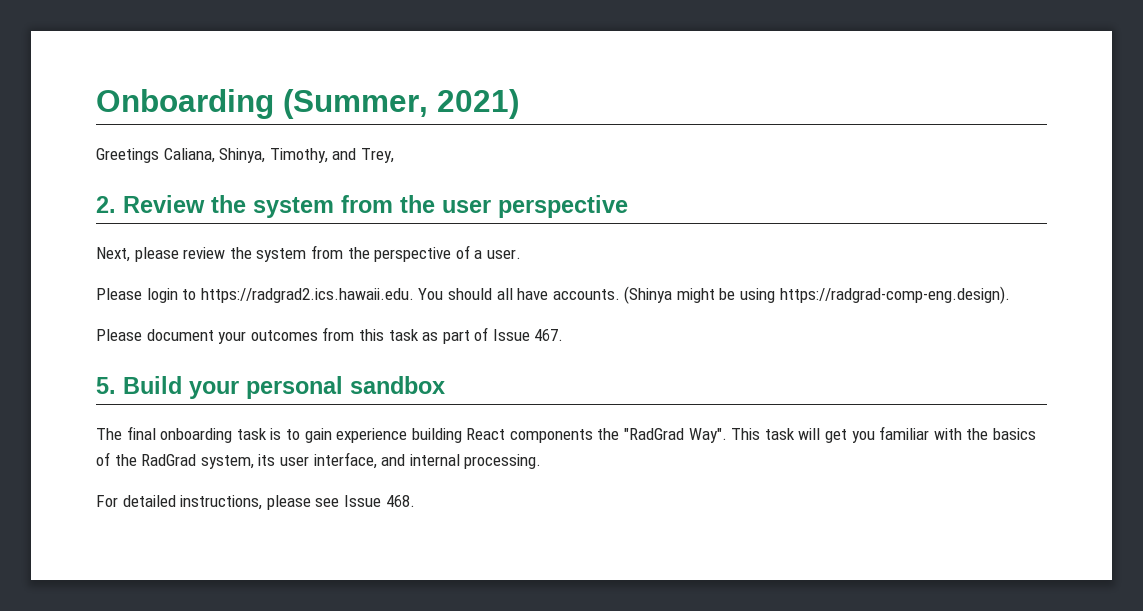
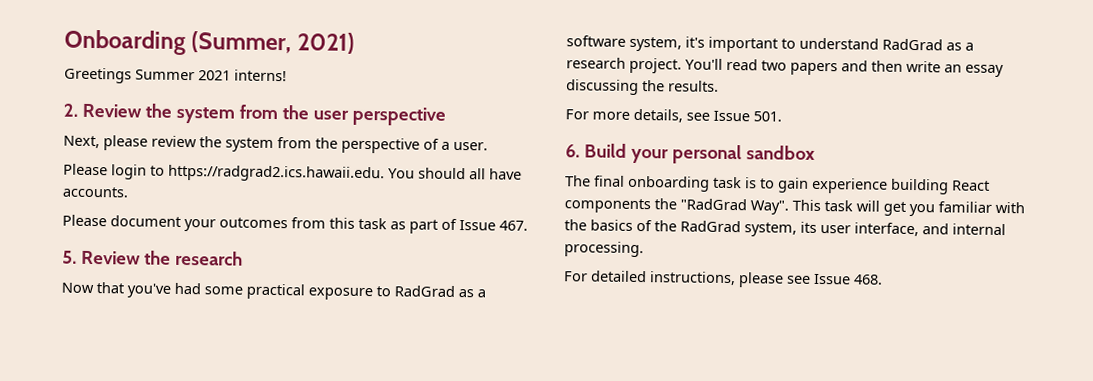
[163,148,394,163] Caliana, Shinya, Timothy, and Trey, -> [135,69,287,82] Summer 2021 interns!
[624,286,1010,304] (Shinya might be using https://radgrad-comp-eng.design). -> (129, 192) none
(116, 385) none -> [80,250,243,266] [61,282,486,301] [566,35,974,53] [566,57,1004,78] [566,79,719,96] [565,108,782,123] [565,144,580,158] Review the research // Now that you've had some practical exposure to RadGrad as a software system, it's important to understand RadGrad as a research project. You'll read two papers and then write an essay discussing the results. // For more details, see Issue 501. // 6.

